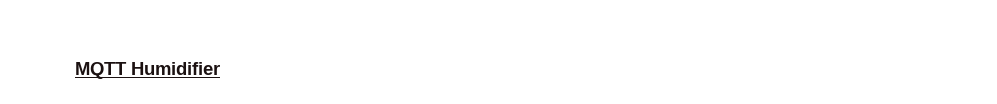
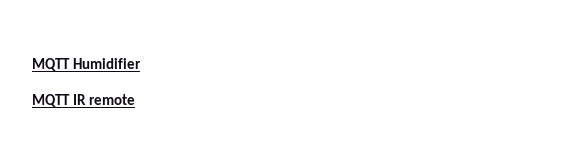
(220, 68) none -> [32,94,135,107] // MQTT IR remote

